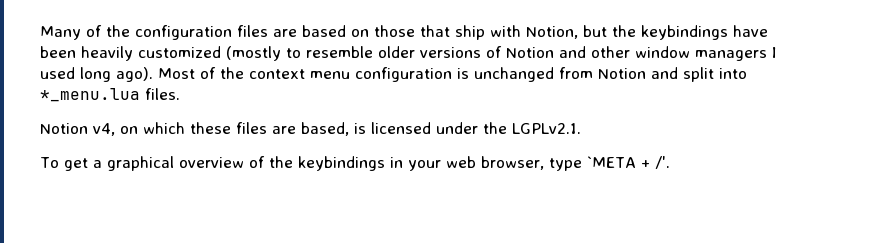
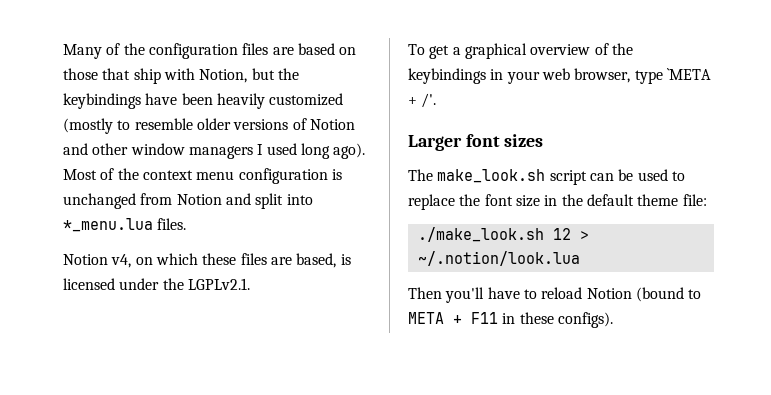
(670, 162) none -> [408,134,544,151] [408,169,685,185] [408,194,707,210] [417,227,589,242] [417,251,580,266] [408,287,702,303] [408,312,613,328] // Larger font sizes // The make_look.sh script can be used to replace the font size in the default theme file: // ./make_look.sh 12 > ~/.notion/look.lua // Then you'll have to reload Notion (bound to META + F11 in these configs).

